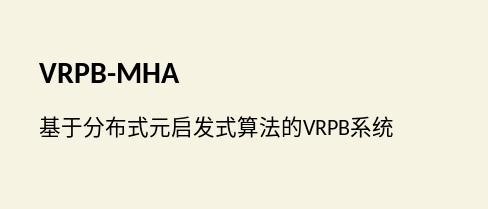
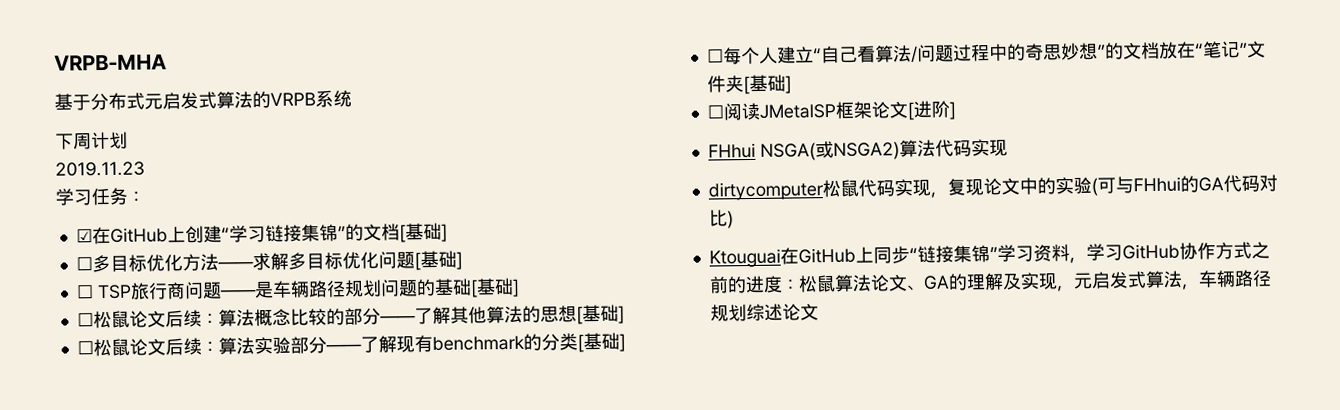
(394, 127) none -> [55,131,128,150] [55,161,145,177] [55,187,145,206] [75,222,448,245] [75,250,463,273] [75,277,520,300] [76,304,625,329] [76,332,626,357] [706,40,1266,65] [706,74,792,95] [706,100,956,121] [707,139,1008,161] [707,174,1278,201] [708,209,734,229] [708,241,1270,268] [708,269,1272,294] [709,303,819,322] // 下周计划 // 2019.11.23 // 学习任务： // ☑在GitHub上创建“学习链接集锦”的文档[基础] // ☐多目标优化方法——求解多目标优化问题[基础] // ☐ TSP旅行商问题——是车辆路径规划问题的基础[基础] // ☐松鼠论文后续：算法概念比较的部分——了解其他算法的思想[基础] // ☐松鼠论文后续：算法实验部分——了解现有benchmark的分类[基础] // ☐每个人建立“自己看算法/问题过程中的奇思妙想”的文档放在“笔记”文件夹[基础] // ☐阅读JMetalSP框架论文[进阶] // FHhui NSGA(或NSGA2)算法代码实现 // dirtycomputer松鼠代码实现，复现论文中的实验(可与FHhui的GA代码对比) // Ktouguai在GitHub上同步“链接集锦”学习资料，学习GitHub协作方式之前的进度：松鼠算法论文、GA的理解及实现，元启发式算法，车辆路径规划综述论文

